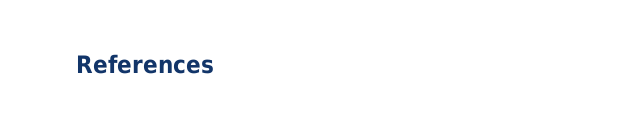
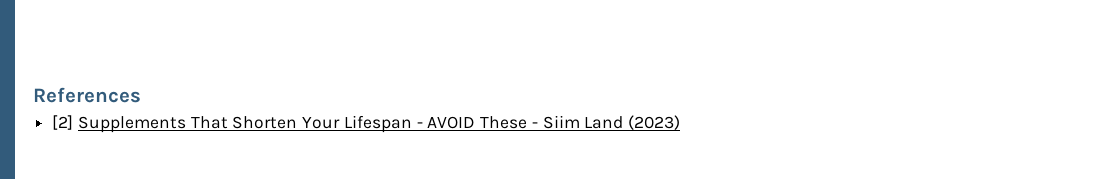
(214, 64) none -> [52,115,680,133] // [2] Supplements That Shorten Your Lifespan - AVOID These - Siim Land (2023)

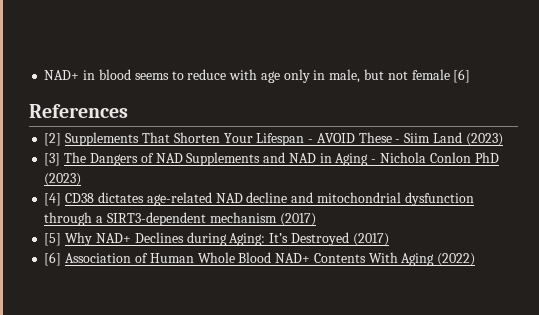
(33, 95) none -> [44,69,471,83] NAD+ in blood seems to reduce with age only in male, but not female [6] //
(680, 122) none -> [44,152,499,166] [44,173,82,186] [44,192,474,206] [44,212,316,226] [44,232,389,246] [44,252,476,266] // [3] The Dangers of NAD Supplements and NAD in Aging - Nichola Conlon PhD (2023) // [4] CD38 dictates age-related NAD decline and mitochondrial dysfunction through a SIRT3-dependent mechanism (2017) // [5] Why NAD+ Declines during Aging: It’s Destroyed (2017) // [6] Association of Human Whole Blood NAD+ Contents With Aging (2022)

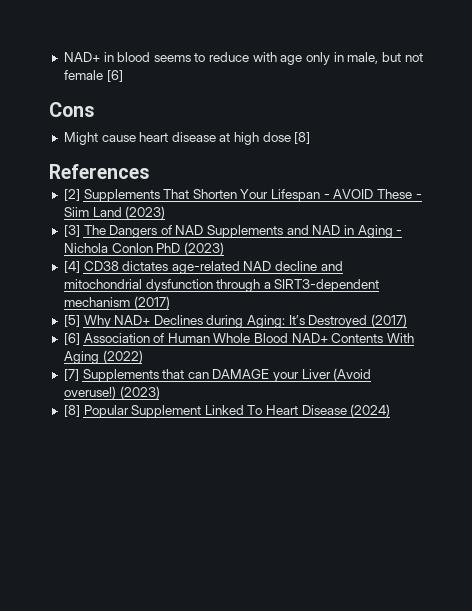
(471, 76) none -> [49,102,94,117] [63,132,311,145] // Cons // Might cause heart disease at high dose [8]
(476, 259) none -> [63,368,372,382] [63,386,160,399] [63,404,391,418] // [7] Supplements that can DAMAGE your Liver (Avoid overuse!) (2023) // [8] Popular Supplement Linked To Heart Disease (2024)

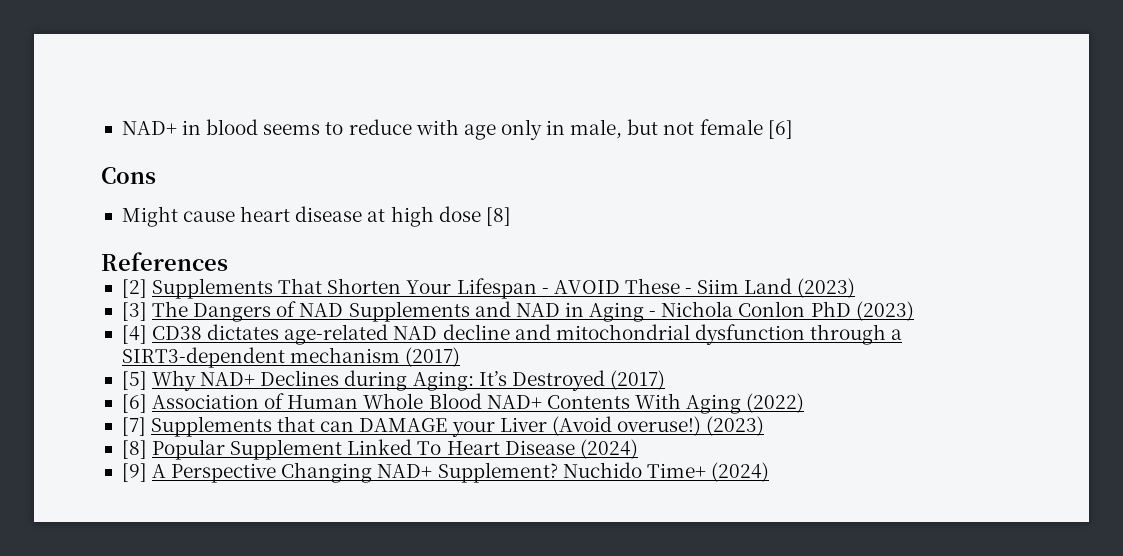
(391, 410) none -> [121,462,769,483] // [9] A Perspective Changing NAD+ Supplement? Nuchido Time+ (2024)

